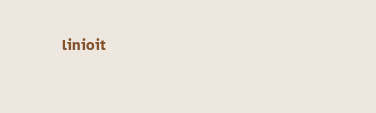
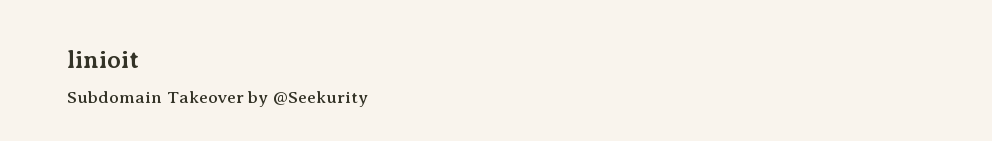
(106, 44) none -> [67,91,369,107] // Subdomain Takeover by @Seekurity

